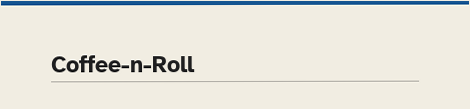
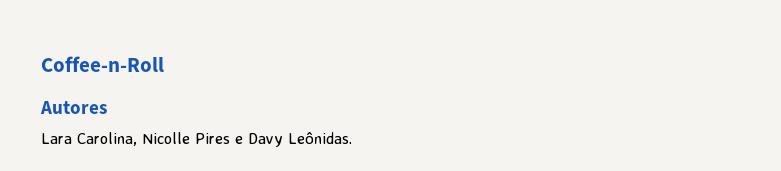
(196, 64) none -> [40,101,107,114] [41,132,352,147] // Autores // Lara Carolina, Nicolle Pires e Davy Leônidas.

